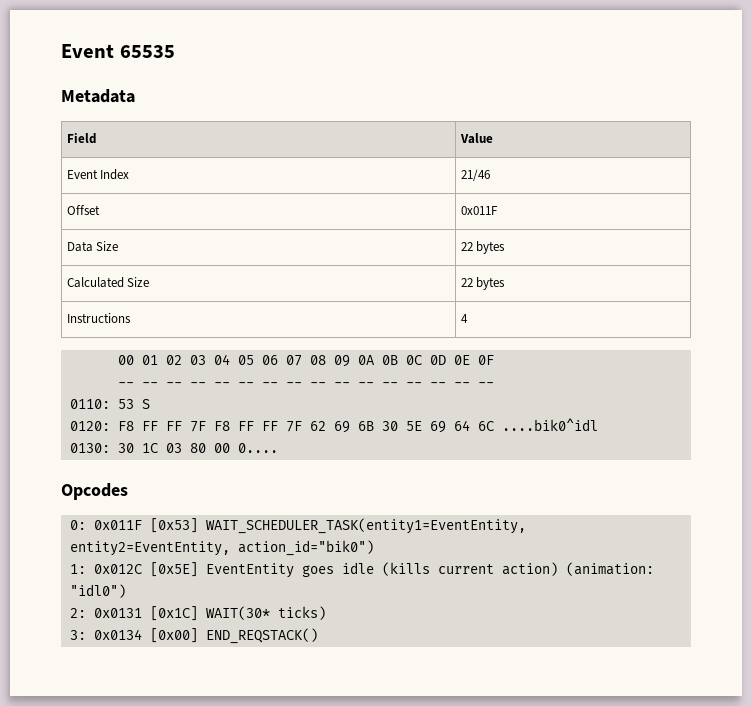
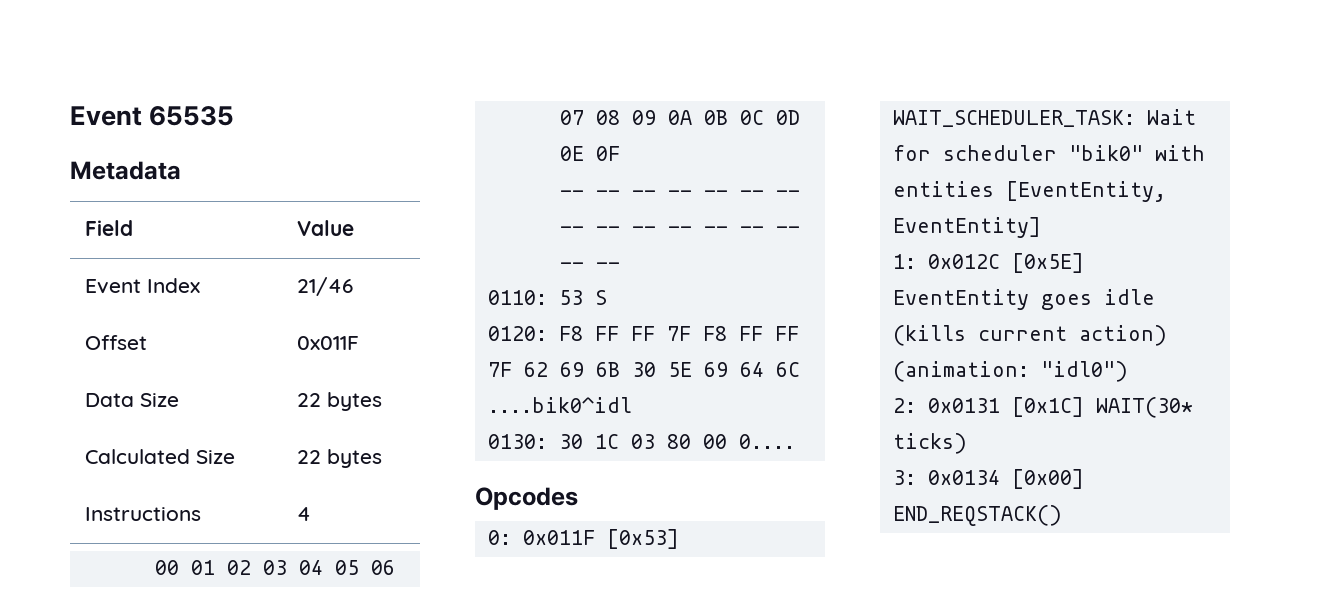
[205,518,526,534] [69,540,374,556] WAIT_SCHEDULER_TASK(entity1=EventEntity, entity2=EventEntity, action_id="bik0") -> [892,109,1196,127] [892,145,1205,161] [892,181,1166,202] [892,217,1041,238] WAIT_SCHEDULER_TASK: Wait for scheduler "bik0" with entities [EventEntity, EventEntity]

